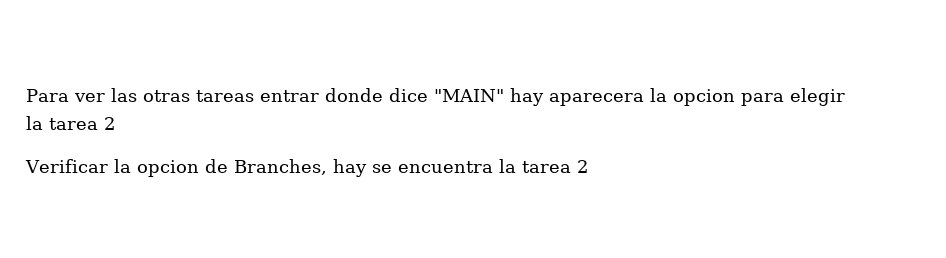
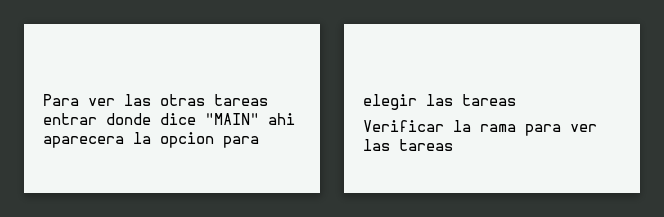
[509,88,544,106] hay -> [268,113,295,125] ahi
[26,116,115,130] la tarea 2 -> [426,94,516,106] las tareas
[136,159,588,177] opcion de Branches, hay se encuentra la tarea 2 -> [480,124,597,136] [363,139,453,151] rama para ver las tareas

